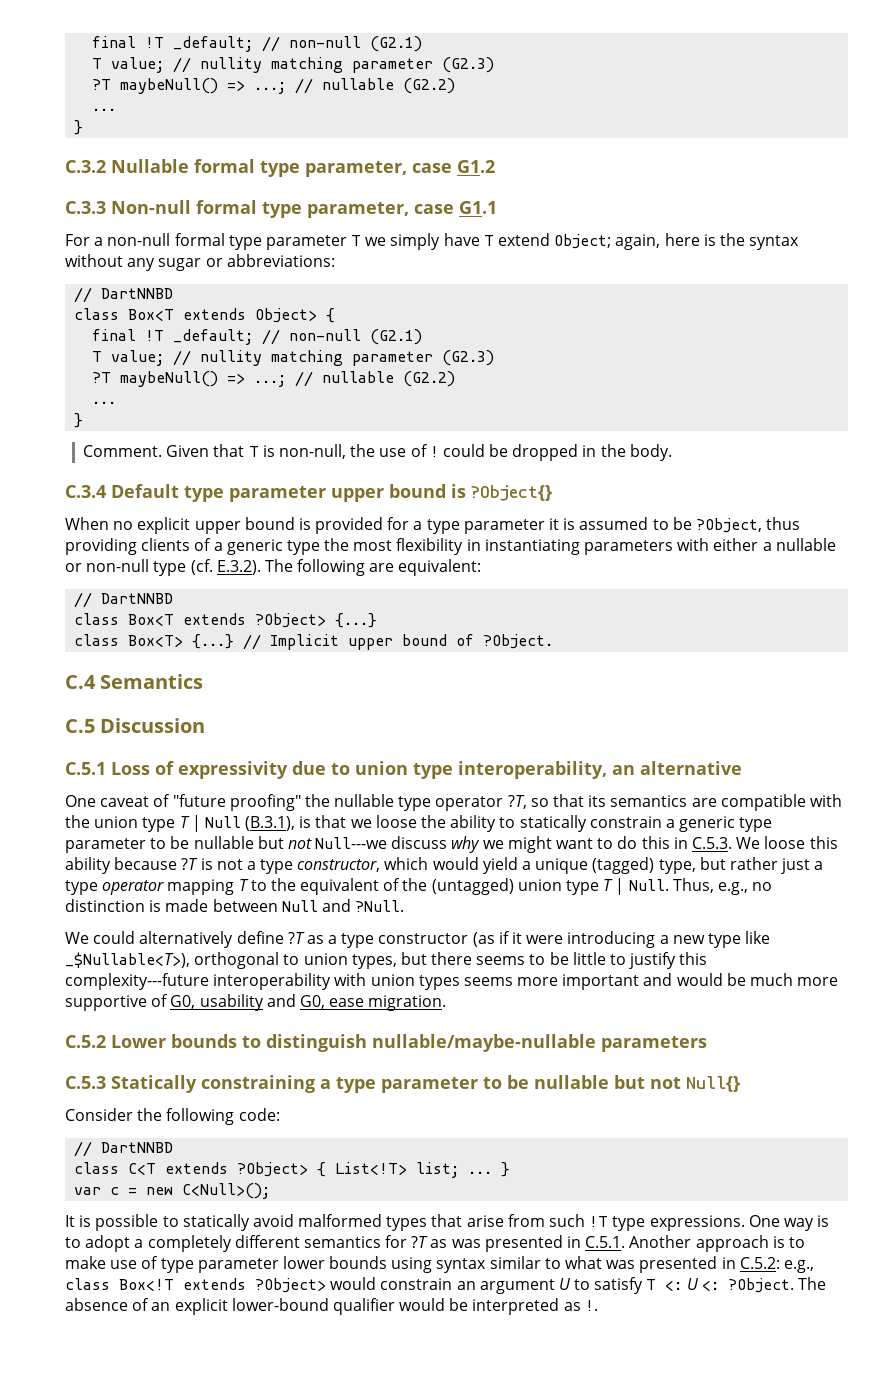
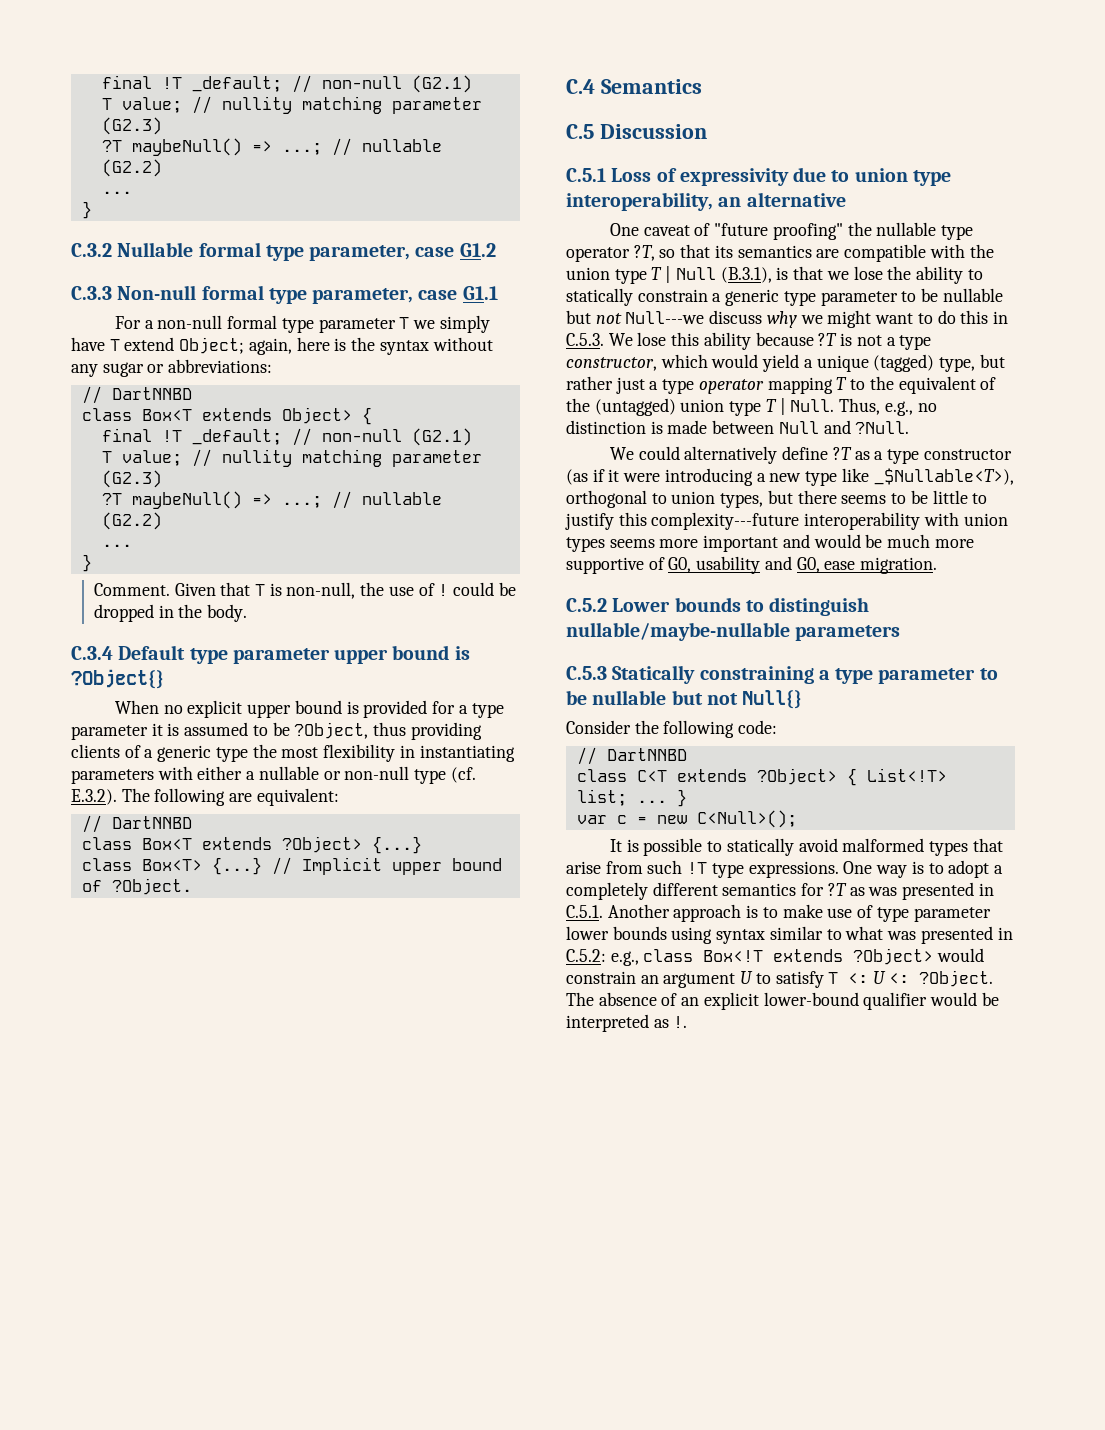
[375,815,417,828] loose -> [853,266,883,280] lose
[764,836,806,849] loose -> [637,332,667,346] lose

